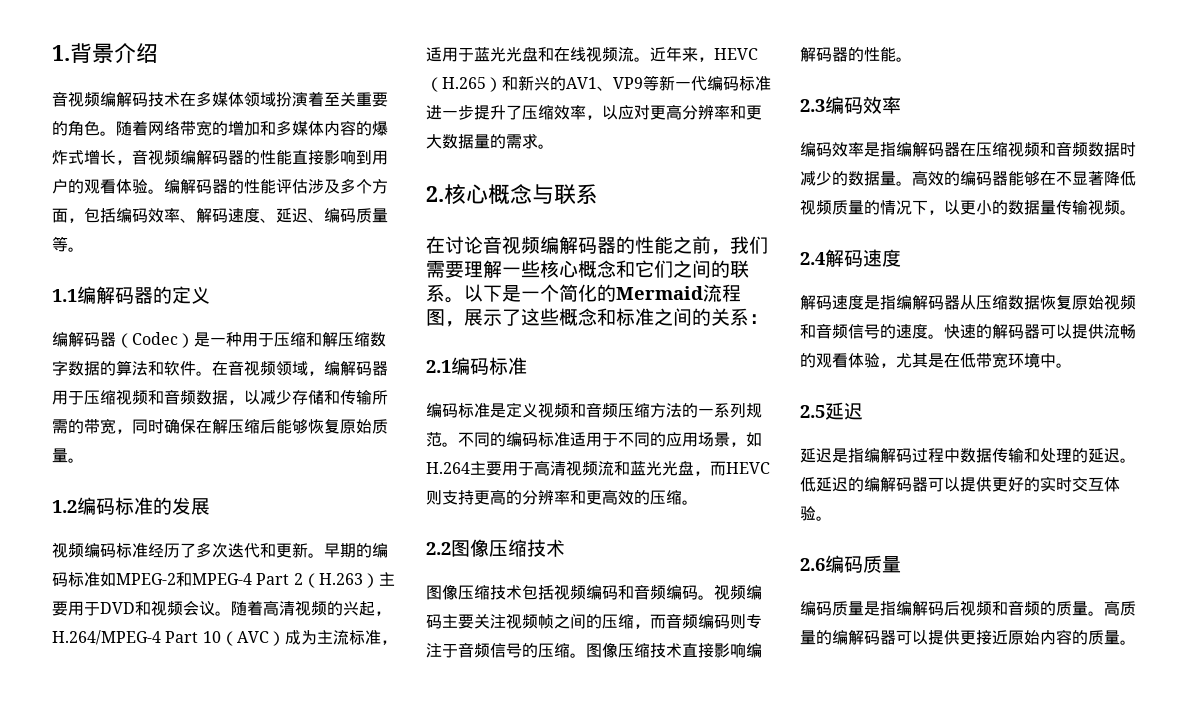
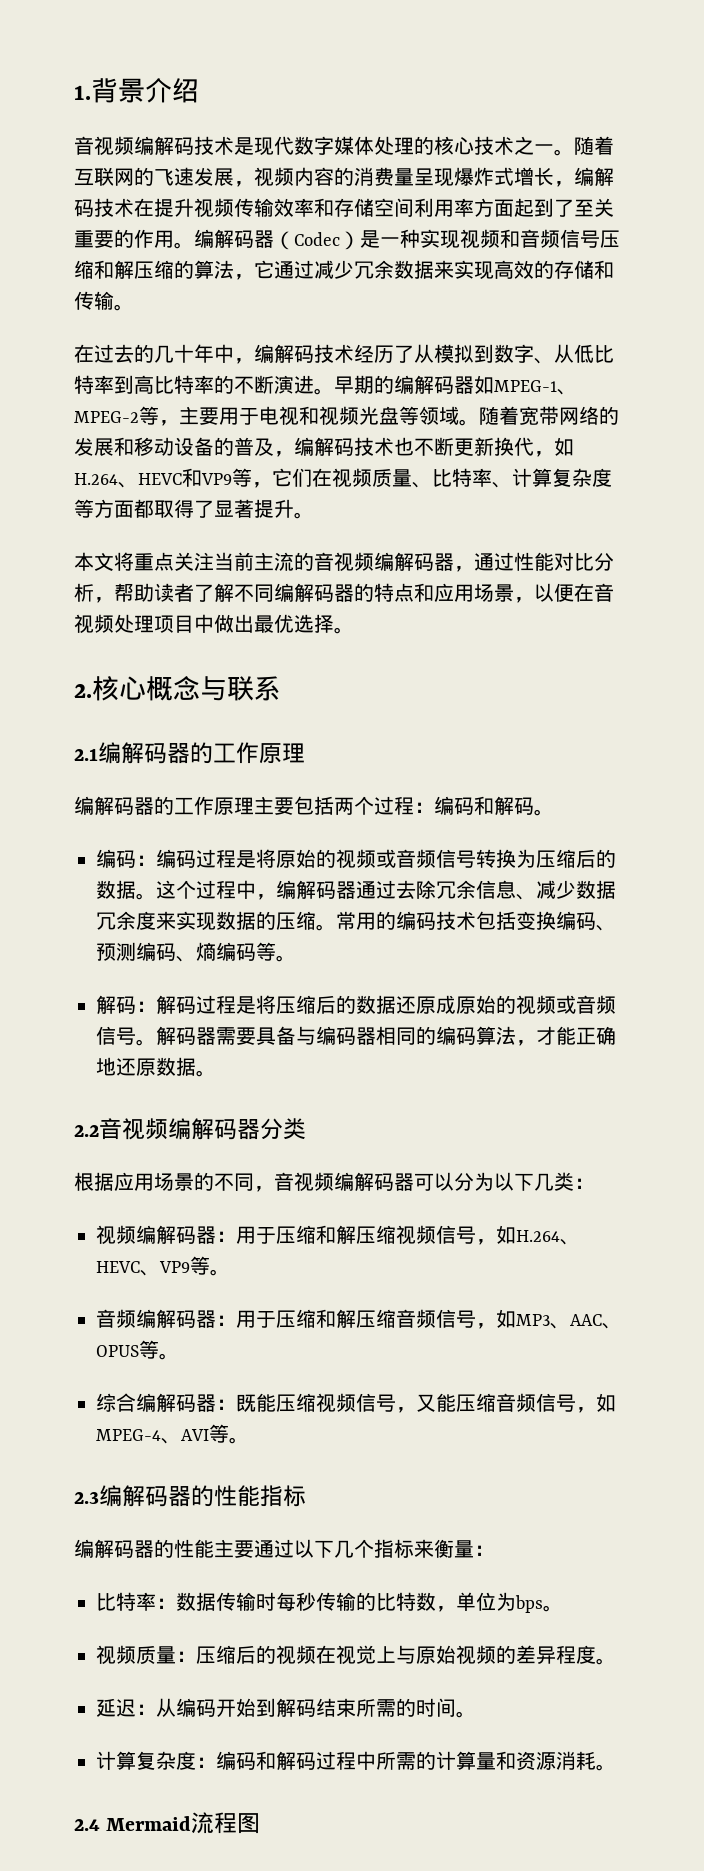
[180,91,388,107] [52,120,388,136] [52,149,388,165] [52,178,388,194] [52,207,388,223] [52,236,84,252] [52,286,210,304] 在多媒体领域扮演着至关重要的角色。随着网络带宽的增加和多媒体内容的爆炸式增长，音视频编解码器的性能直接影响到用户的观看体验。编解码器的性能评估涉及多个方面，包括编码效率、解码速度、延迟、编码质量等。 // 1.1编解码器的定义 // -> [234,136,614,156] [74,167,614,187] [74,198,614,218] [74,229,194,249] 是现代数字媒体处理的核心技术之一。随着互联网的飞速发展，视频内容的消费量呈现爆炸式增长，编解码技术在提升视频传输效率和存储空间利用率方面起到了至关重要的作用。
[242,332,386,347] [52,360,388,376] [52,389,388,405] [52,418,388,434] [52,448,84,463] [52,497,210,515] [52,542,388,558] [52,572,395,588] [52,600,391,616] [52,630,397,646] [426,46,758,62] [426,75,771,92] [426,104,762,120] [426,133,538,149] 用于压缩和解压缩数字数据的算法和软件。在音视频领域，编解码器用于压缩视频和音频数据，以减少存储和传输所需的带宽，同时确保在解压缩后能够恢复原始质量。 // 1.2编码标准的发展 // 视频编码标准经历了多次迭代和更新。早期的编码标准如MPEG-2和MPEG-4 Part 2（H.263）主要用于DVD和视频会议。随着高清视频的兴起，H.264/MPEG-4 Part 10（AVC）成为主流标准，适用于蓝光光盘和在线视频流。近年来，HEVC（H.265）和新兴的AV1、VP9等新一代编码标准进一步提升了压缩效率，以应对更高分辨率和更大数据量的需求 -> [420,229,620,249] [74,260,614,280] [74,291,134,311] [74,344,614,364] [74,375,577,395] [74,406,619,426] [74,437,574,457] [74,468,612,488] [74,499,314,519] [74,552,614,572] [74,583,614,603] [74,614,334,634] 实现视频和音频信号压缩和解压缩的算法，它通过减少冗余数据来实现高效的存储和传输。 // 在过去的几十年中，编解码技术经历了从模拟到数字、从低比特率到高比特率的不断演进。早期的编解码器如MPEG-1、MPEG-2等，主要用于电视和视频光盘等领域。随着宽带网络的发展和移动设备的普及，编解码技术也不断更新换代，如H.264、HEVC和VP9等，它们在视频质量、比特率、计算复杂度等方面都取得了显著提升。 // 本文将重点关注当前主流的音视频编解码器，通过性能对比分析，帮助读者了解不同编解码器的特点和应用场景，以便在音视频处理项目中做出最优选择
[426,236,768,255] [426,260,749,278] [426,284,741,303] [426,308,768,327] [426,357,527,375] [426,402,762,418] [426,432,762,447] [426,460,770,476] [426,489,698,505] [426,539,565,557] [426,584,762,600] [426,613,762,629] [426,642,762,658] [800,47,912,62] [800,96,901,114] [800,141,1136,157] [800,170,1136,186] [800,199,1136,215] [800,249,901,267] [800,294,1136,310] [800,323,1136,339] [800,352,1072,368] [800,402,863,420] [800,448,1136,463] [800,476,1120,492] [800,506,832,521] [800,555,901,573] [800,600,1136,616] [800,629,1136,645] 在讨论音视频编解码器的性能之前，我们需要理解一些核心概念和它们之间的联系。以下是一个简化的Mermaid流程图，展示了这些概念和标准之间的关系： // 2.1编码标准 // 编码标准是定义视频和音频压缩方法的一系列规范。不同的编码标准适用于不同的应用场景，如H.264主要用于高清视频流和蓝光光盘，而HEVC则支持更高的分辨率和更高效的压缩。 // 2.2图像压缩技术 // 图像压缩技术包括视频编码和音频编码。视频编码主要关注视频帧之间的压缩，而音频编码则专注于音频信号的压缩。图像压缩技术直接影响编解码器的性能。 // 2.3编码效率 // 编码效率是指编解码器在压缩视频和音频数据时减少的数据量。高效的编码器能够在不显著降低视频质量的情况下，以更小的数据量传输视频。 // 2.4解码速度 // 解码速度是指编解码器从压缩数据恢复原始视频和音频信号的速度。快速的解码器可以提供流畅的观看体验，尤其是在低带宽环境中。 // 2.5延迟 // 延迟是指编解码过程中数据传输和处理的延迟。低延迟的编解码器可以提供更好的实时交互体验。 // 2.6编码质量 // 编码质量是指编解码后视频和音频的质量。高质量的编解码器可以提供更接近原始内容的质量。 -> [74,742,305,764] [74,796,554,816] [96,849,616,869] [96,880,616,900] [96,911,616,931] [96,942,296,962] [96,995,616,1015] [96,1026,616,1046] [96,1057,216,1077] [74,1118,306,1140] [74,1172,594,1192] [96,1225,580,1245] [96,1256,230,1276] [96,1309,622,1329] [96,1340,179,1360] [96,1393,616,1413] [96,1424,249,1444] [74,1485,306,1507] [74,1539,494,1558] [96,1592,563,1613] [96,1645,616,1665] [96,1698,476,1718] [96,1751,616,1771] [74,1812,261,1834] 2.1编解码器的工作原理 // 编解码器的工作原理主要包括两个过程：编码和解码。 // 编码：编码过程是将原始的视频或音频信号转换为压缩后的数据。这个过程中，编解码器通过去除冗余信息、减少数据冗余度来实现数据的压缩。常用的编码技术包括变换编码、预测编码、熵编码等。 // 解码：解码过程是将压缩后的数据还原成原始的视频或音频信号。解码器需要具备与编码器相同的编码算法，才能正确地还原数据。 // 2.2音视频编解码器分类 // 根据应用场景的不同，音视频编解码器可以分为以下几类： // 视频编解码器：用于压缩和解压缩视频信号，如H.264、HEVC、VP9等。 // 音频编解码器：用于压缩和解压缩音频信号，如MP3、AAC、OPUS等。 // 综合编解码器：既能压缩视频信号，又能压缩音频信号，如MPEG-4、AVI等。 // 2.3编解码器的性能指标 // 编解码器的性能主要通过以下几个指标来衡量： // 比特率：数据传输时每秒传输的比特数，单位为bps。 // 视频质量：压缩后的视频在视觉上与原始视频的差异程度。 // 延迟：从编码开始到解码结束所需的时间。 // 计算复杂度：编码和解码过程中所需的计算量和资源消耗。 // 2.4 Mermaid流程图

